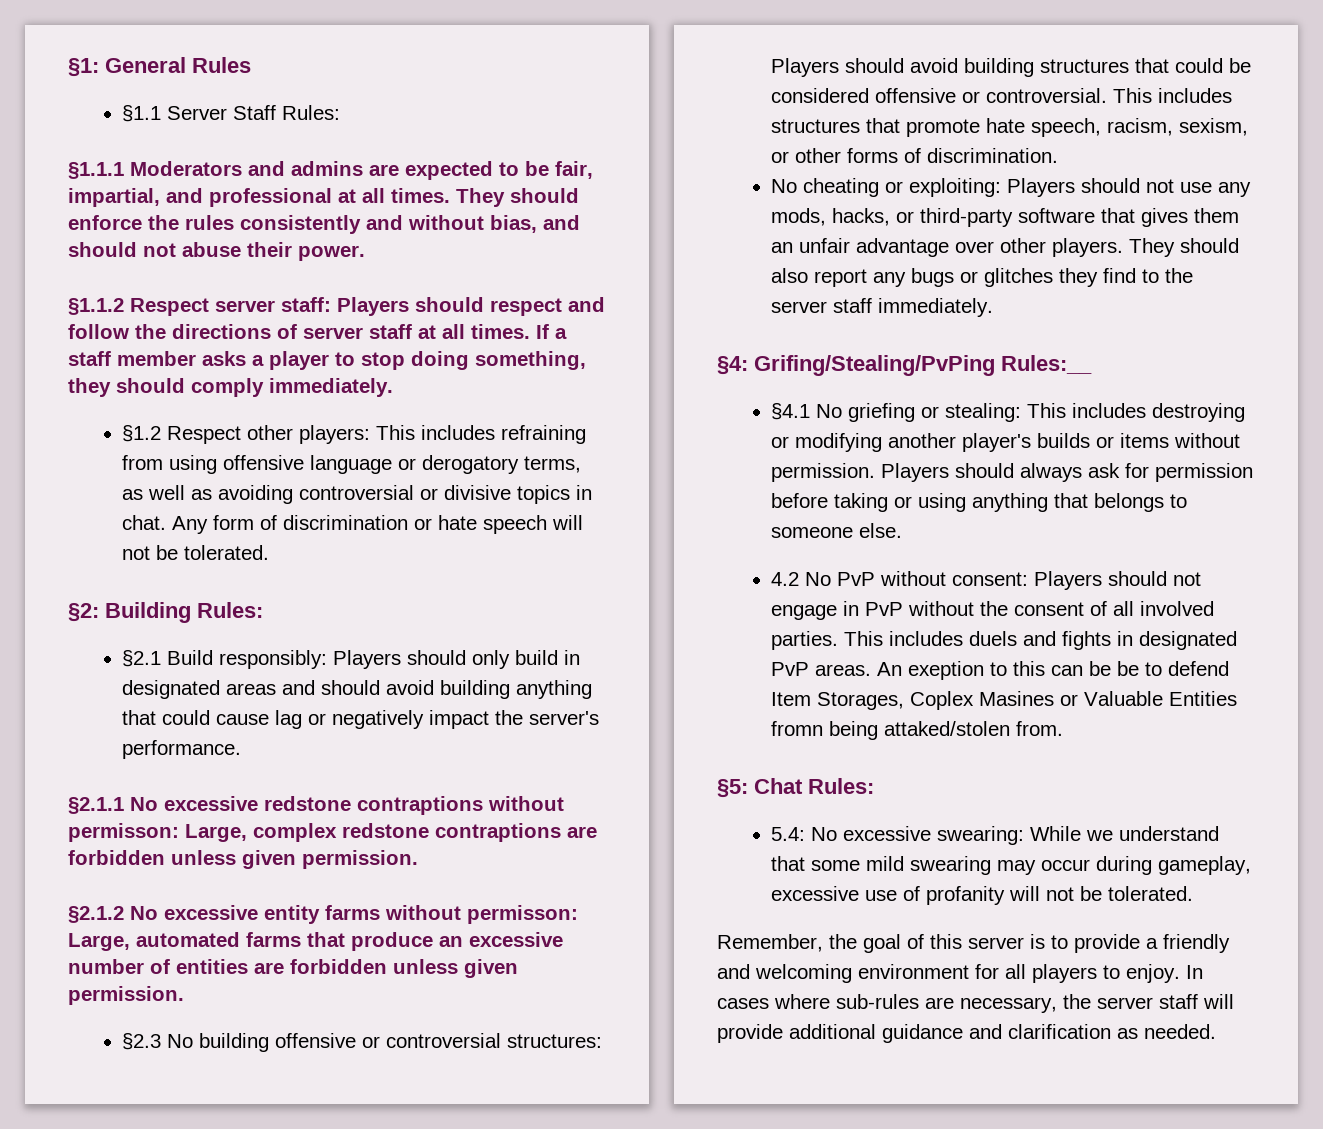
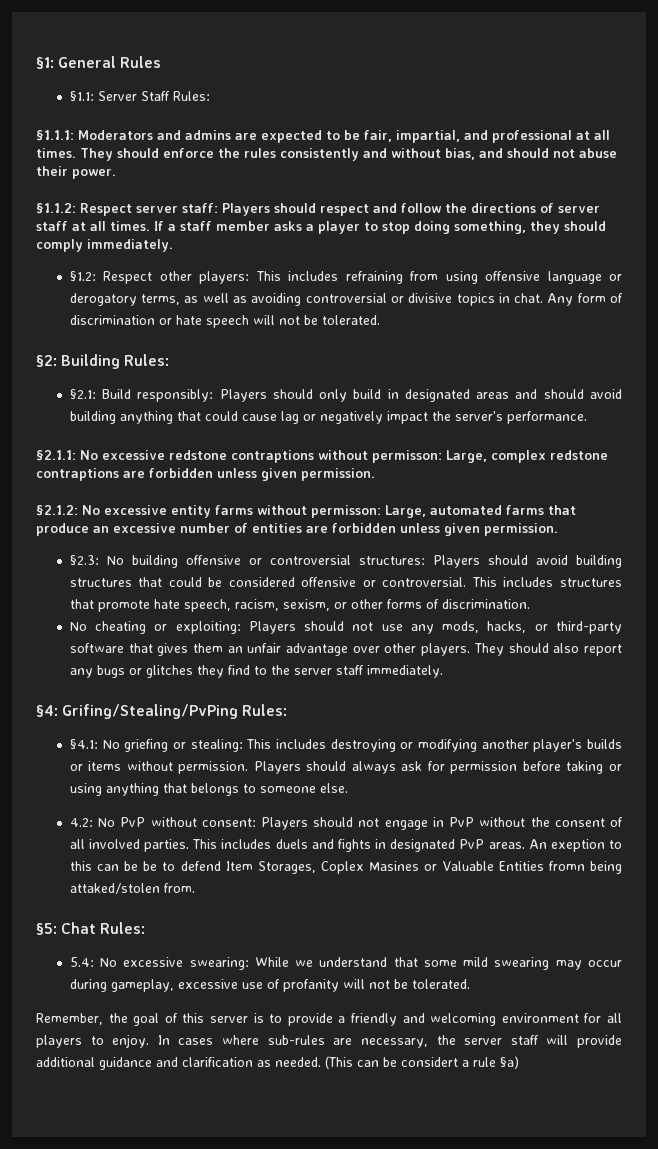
[122,105,162,122] §1.1 -> [69,91,94,102] §1.1:
[68,162,124,179] §1.1.1 -> [36,130,74,141] §1.1.1:
[68,298,124,315] §1.1.2 -> [36,203,76,214] §1.1.2:
[122,425,162,442] §1.2 -> [69,271,96,282] §1.2:
[122,650,162,667] §2.1 -> [69,389,96,400] §2.1:
[68,797,124,814] §2.1.1 -> [36,450,76,461] §2.1.1:
[68,906,124,923] §2.1.2 -> [36,505,78,516] §2.1.2:
[122,1033,162,1050] §2.3 -> [69,555,99,566] §2.3:
[1001,355,1092,374] [771,403,811,420] Rules:__ // §4.1 -> [242,704,288,716] [69,739,98,750] Rules: // §4.1:
[771,572,800,586] 4.2 -> [69,818,93,827] 4.2:
(1216, 1031) none -> [325,1056,519,1069] (This can be considert a rule §a)

